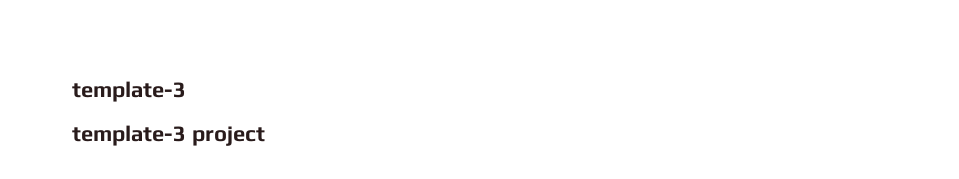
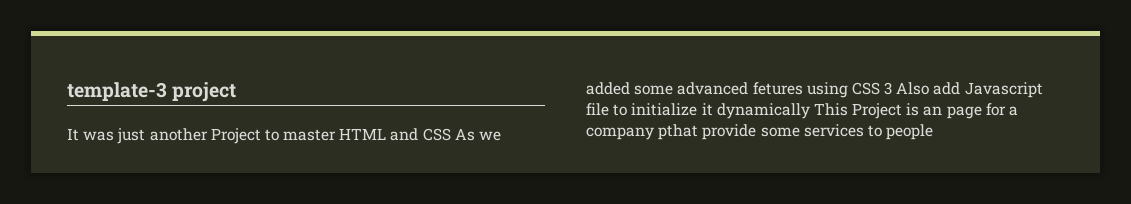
[72,81,186,102] [72,125,186,146] template-3 // template-3 -> [67,82,167,101] template-3
(265, 136) none -> [67,128,502,144] [586,82,1043,98] [586,103,1019,119] [586,124,934,140] // It was just another Project to master HTML and CSS As we added some advanced fetures using CSS 3 Also add Javascript file to initialize it dynamically This Project is an page for a company pthat provide some services to people

